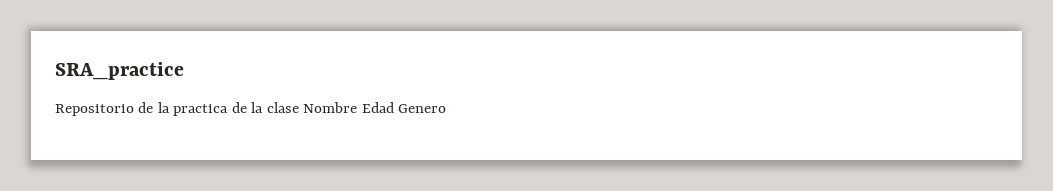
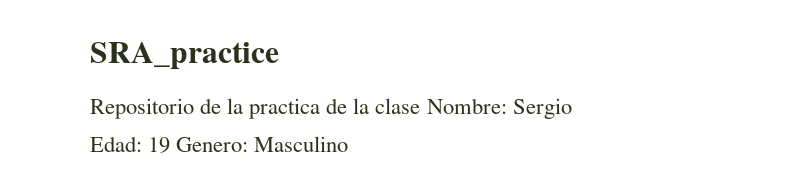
[303,102,447,113] Nombre Edad Genero -> [426,98,572,119] [90,136,349,153] Nombre: Sergio // Edad: 19 Genero: Masculino

